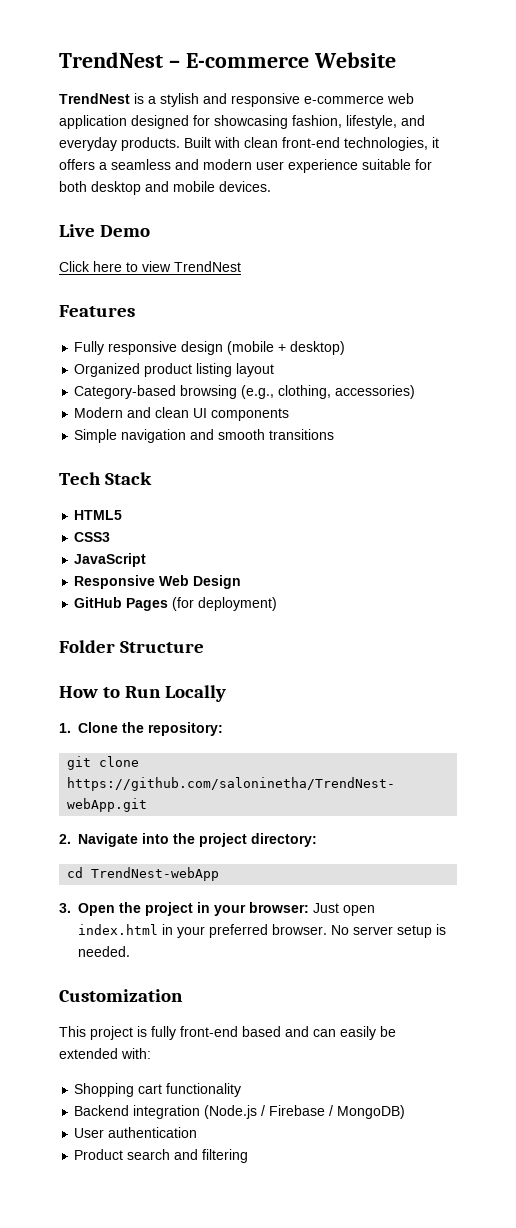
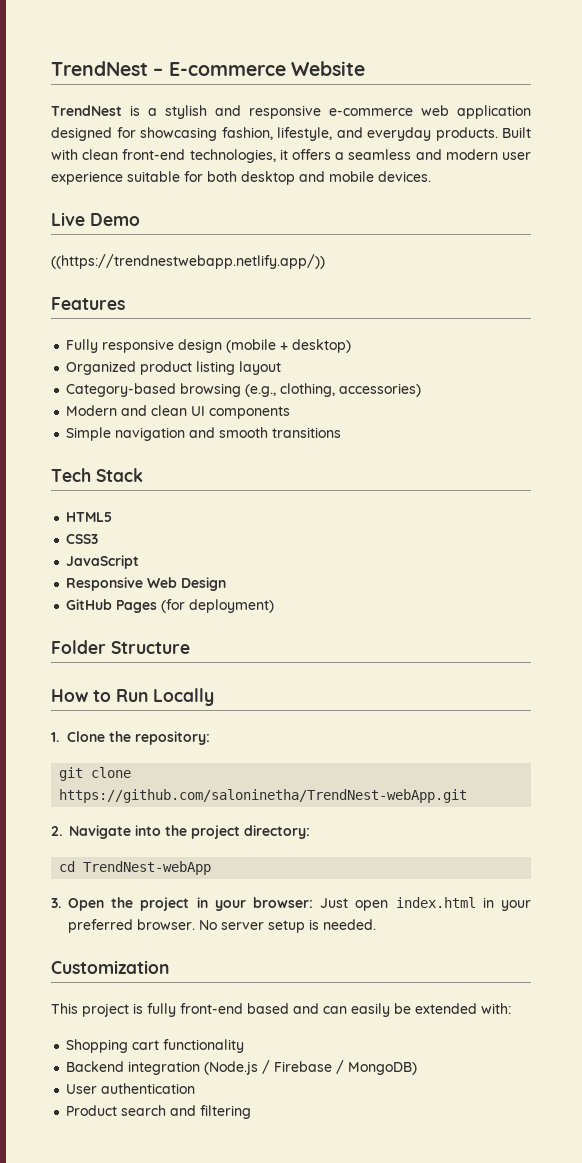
[59,261,241,272] Click here to view TrendNest -> [51,254,325,269] ((https://trendnestwebapp.netlify.app/))

